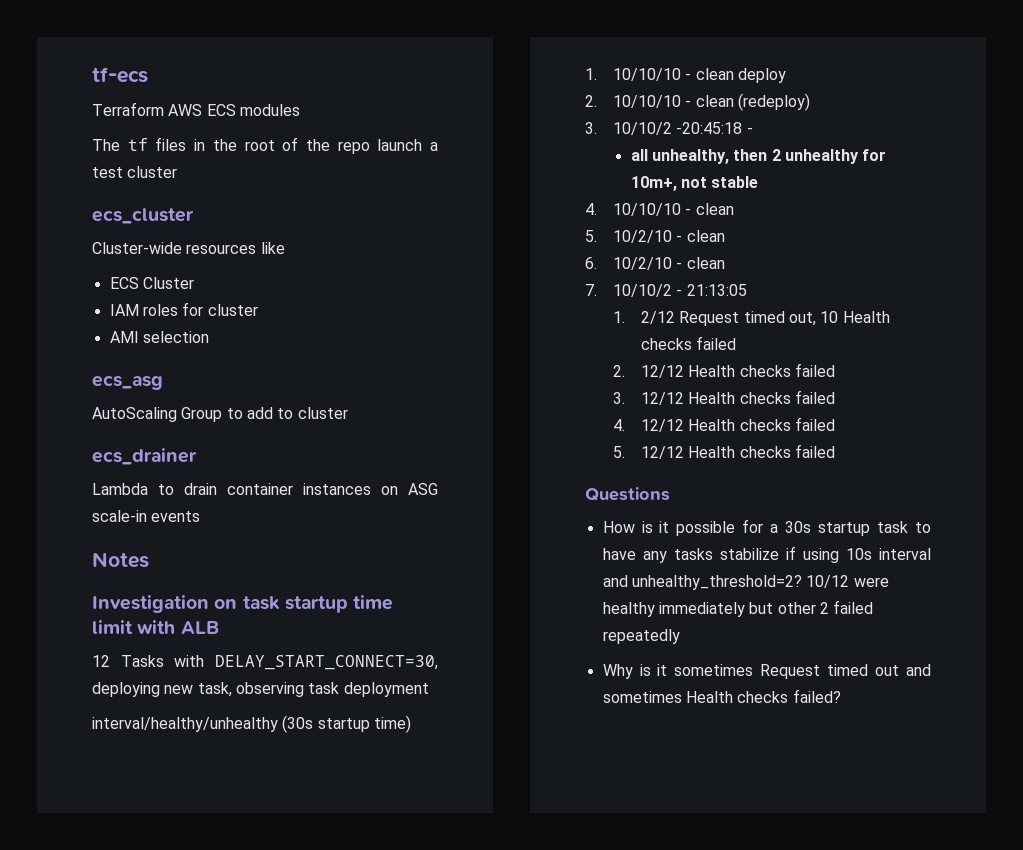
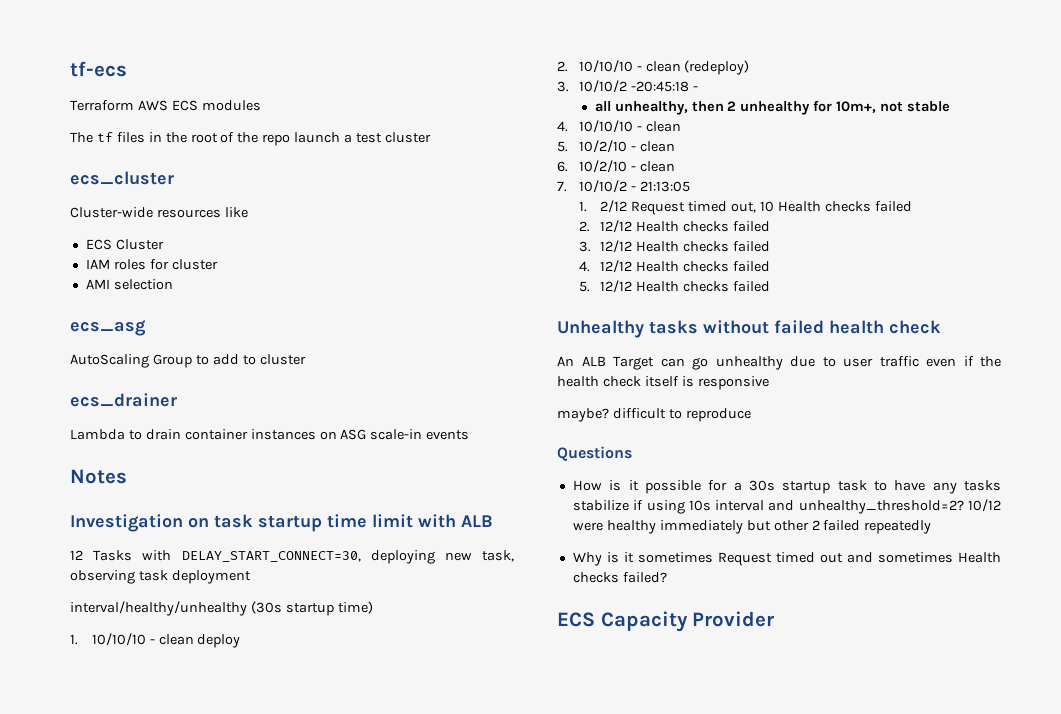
(836, 451) none -> [557,320,941,338] [557,356,1001,370] [557,376,769,390] [557,408,751,422] // Unhealthy tasks without failed health check // An ALB Target can go unhealthy due to user traffic even if the health check itself is responsive // maybe? difficult to reproduce
(841, 696) none -> [557,611,775,632] // ECS Capacity Provider

